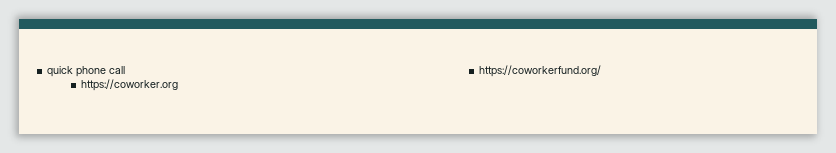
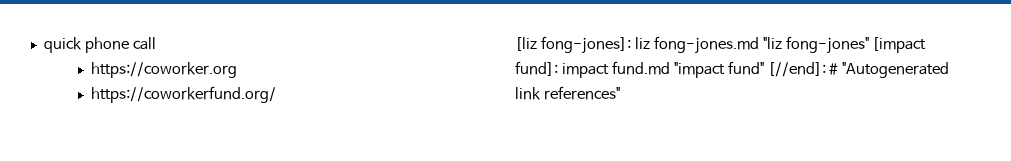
(602, 71) none -> [515,36,927,54] [515,61,950,78] [515,86,620,100] // [liz fong-jones]: liz fong-jones.md "liz fong-jones" [impact fund]: impact fund.md "impact fund" [//end]: # "Autogenerated link references"

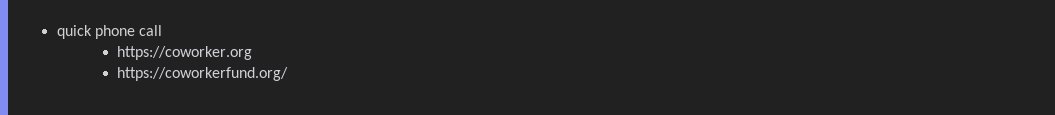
[515,36,927,54] [515,61,950,78] [515,86,620,100] // [liz fong-jones]: liz fong-jones.md "liz fong-jones" [impact fund]: impact fund.md "impact fund" [//end]: # "Autogenerated link references" -> (289, 74) none

